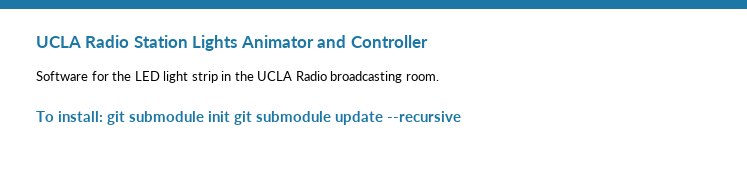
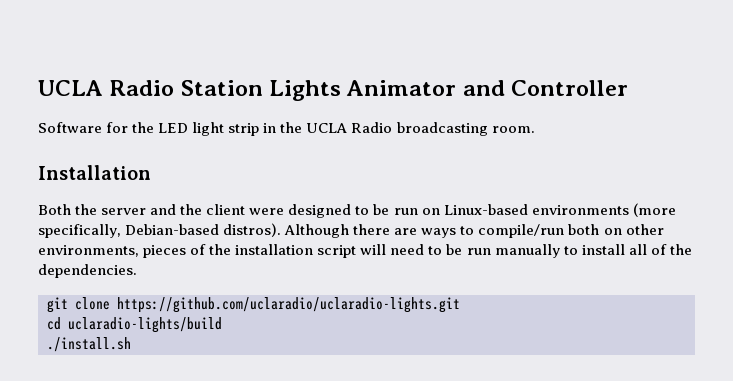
[36,111,462,125] To install: git submodule init git submodule update --recursive -> [38,165,151,180] [38,203,676,218] [38,223,664,238] [38,244,692,258] [38,264,137,278] [47,297,460,313] [47,317,222,333] [47,337,131,352] Installation // Both the server and the client were designed to be run on Linux-based environments (more specifically, Debian-based distros). Although there are ways to compile/run both on other environments, pieces of the installation script will need to be run manually to install all of the dependencies. // git clone https://github.com/uclaradio/uclaradio-lights.git // cd uclaradio-lights/build // ./install.sh

